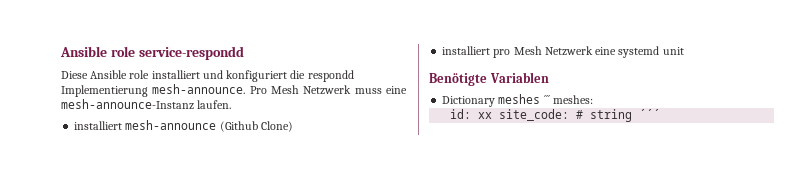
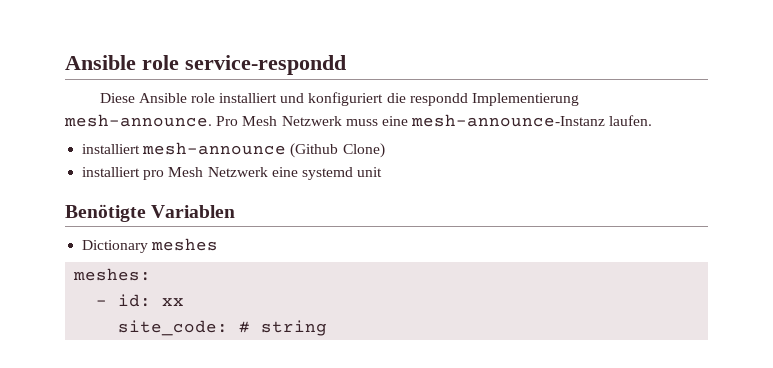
[543,95,550,104] ´´´ -> (219, 244) //
(593, 99) none -> [96,300,108,306] -
(493, 115) none -> (185, 302) //
[639,109,661,119] ´´´ -> (328, 328) none

